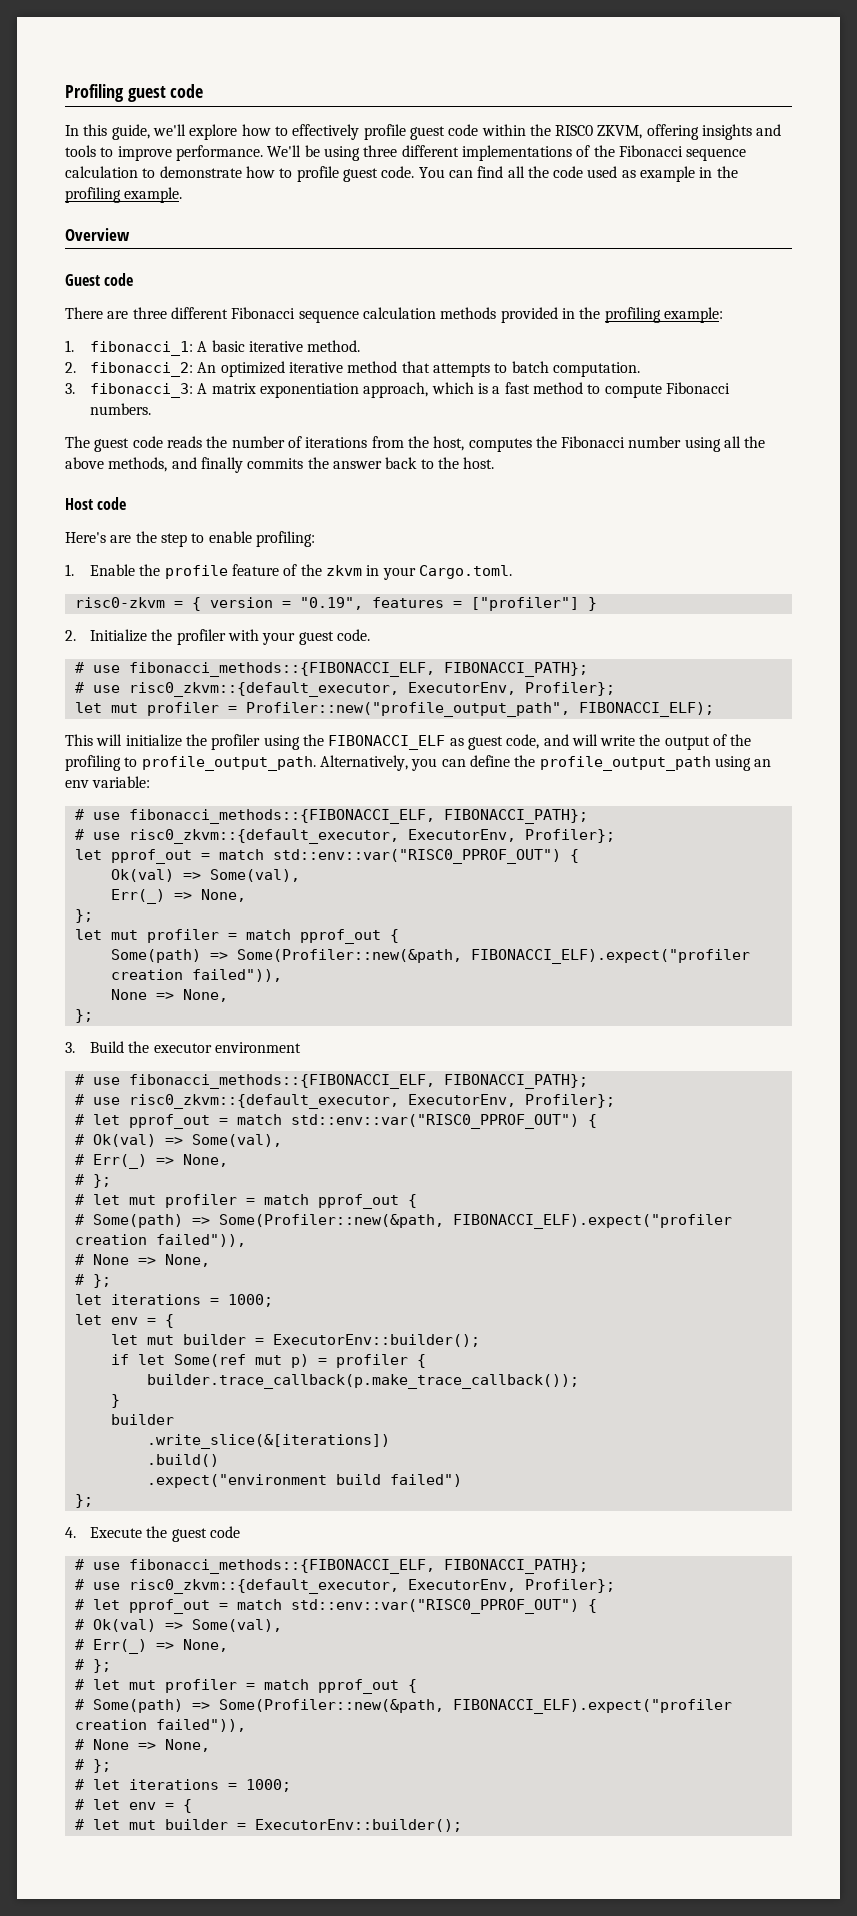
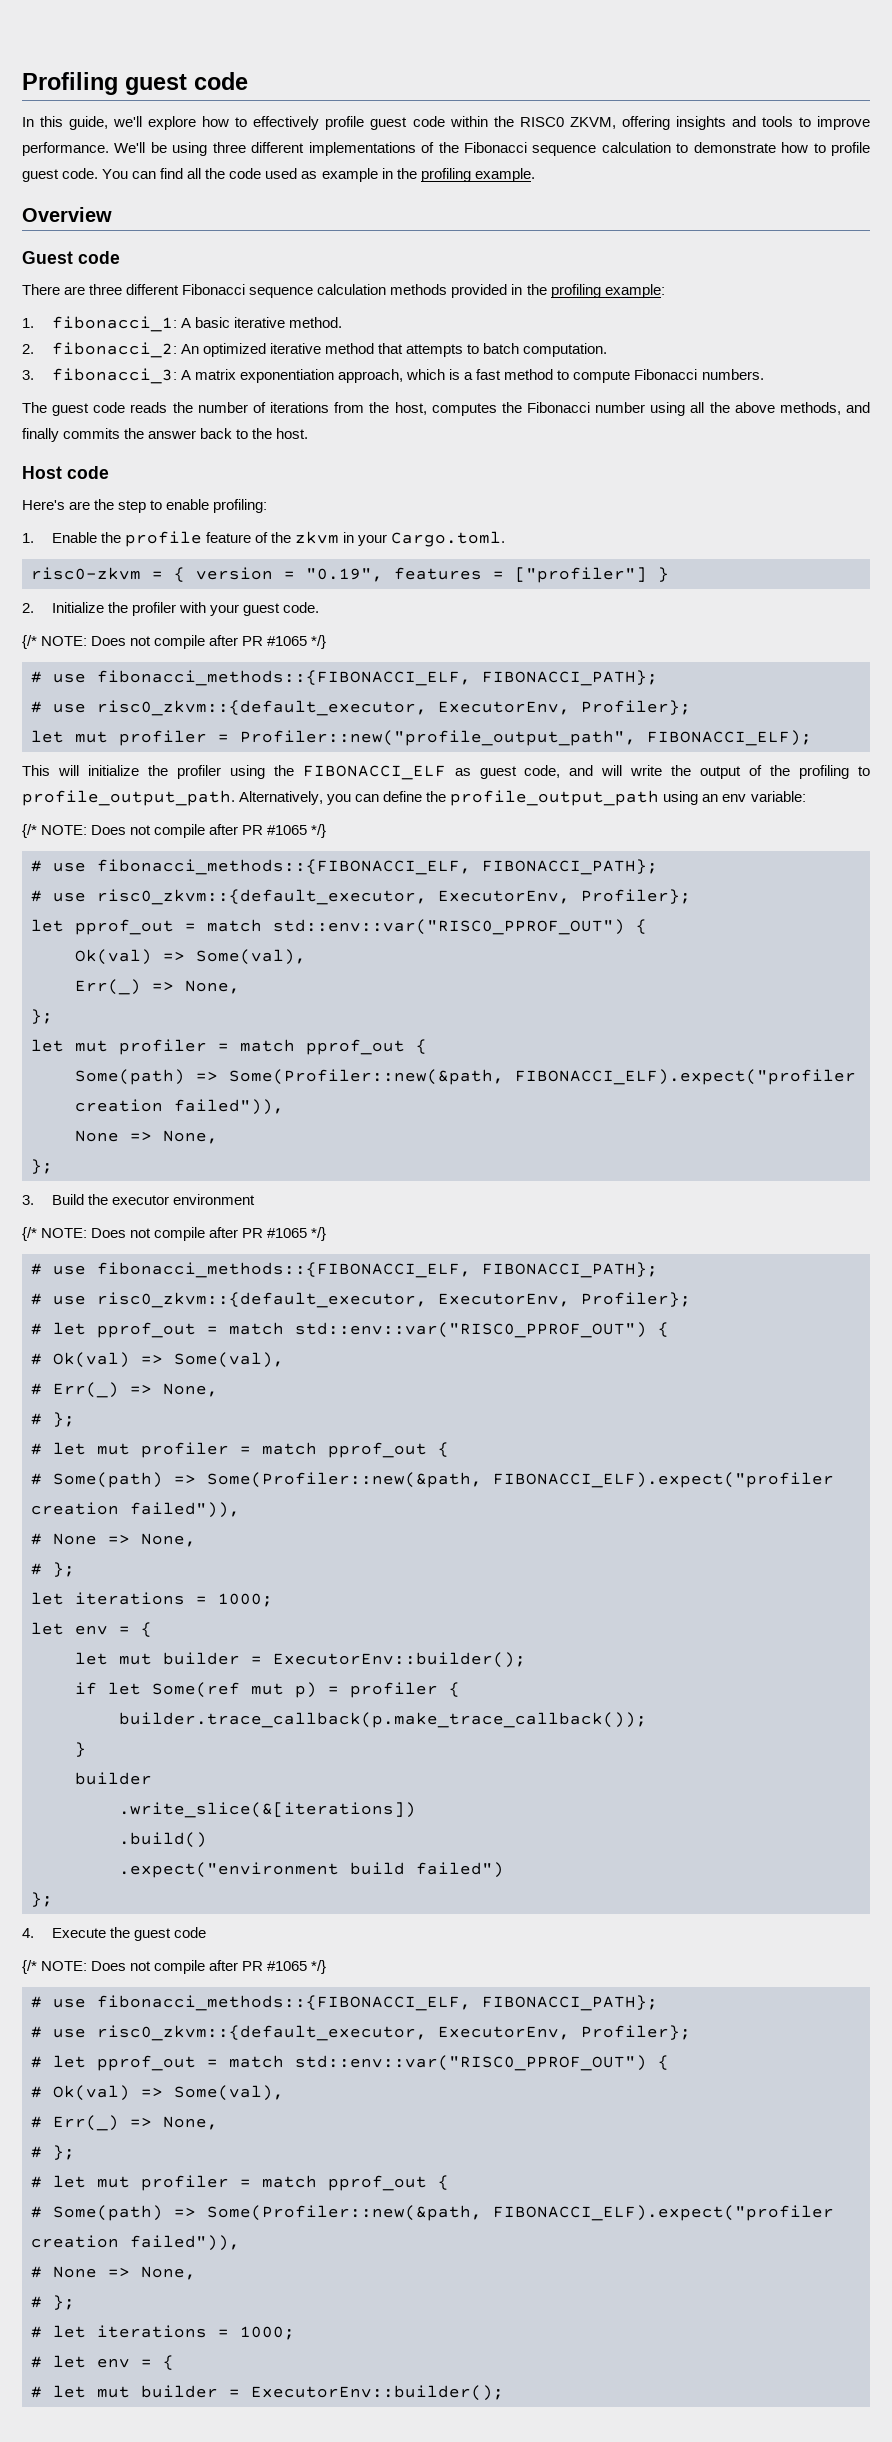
(370, 635) none -> [22,635,327,649] // {/* NOTE: Does not compile after PR #1065 */}
(151, 782) none -> [22,824,327,838] // {/* NOTE: Does not compile after PR #1065 */}
(301, 1047) none -> [22,1227,327,1241] // {/* NOTE: Does not compile after PR #1065 */}
(240, 1532) none -> [22,1960,327,1974] // {/* NOTE: Does not compile after PR #1065 */}

